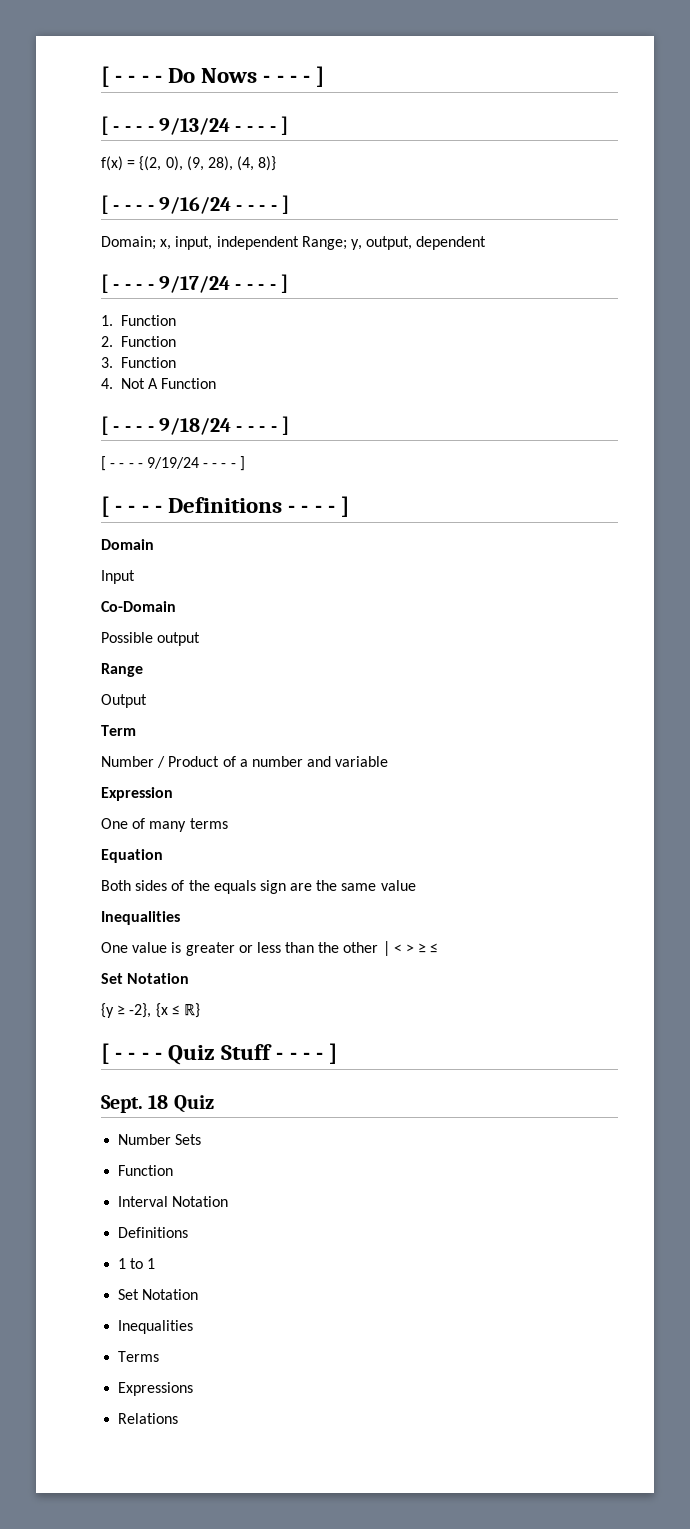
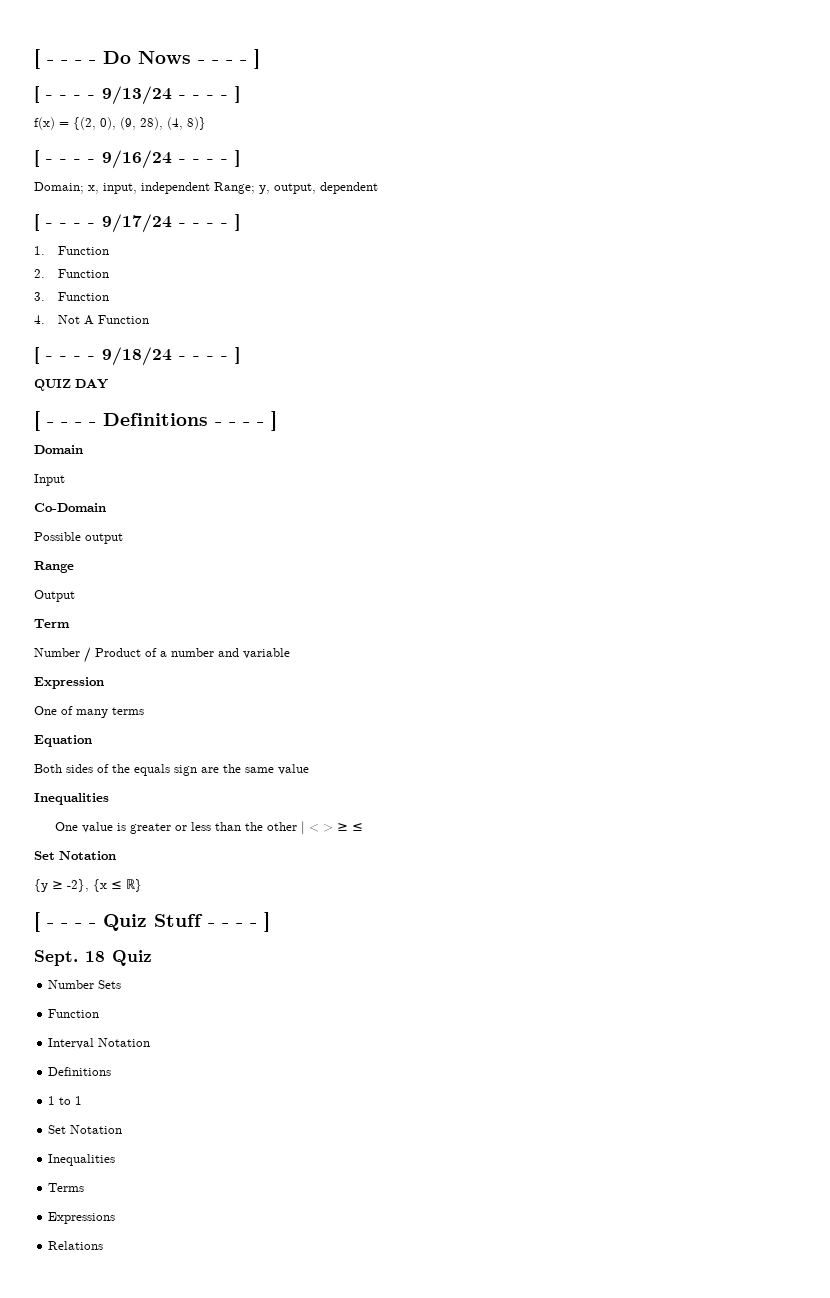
[101,456,245,471] [ - - - - 9/19/24 - - - - ] -> [34,379,109,391] QUIZ DAY

